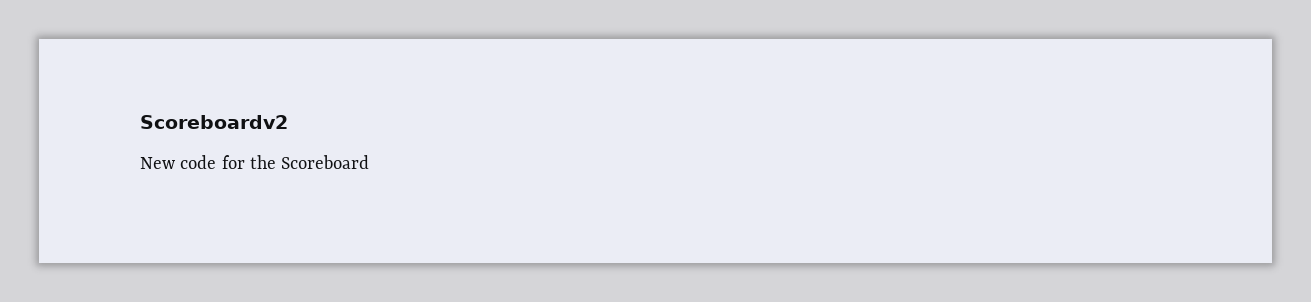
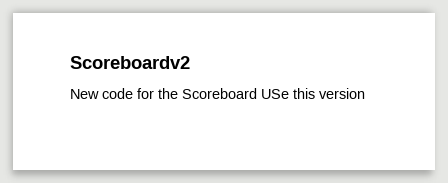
(370, 162) none -> [261,88,365,99] USe this version

